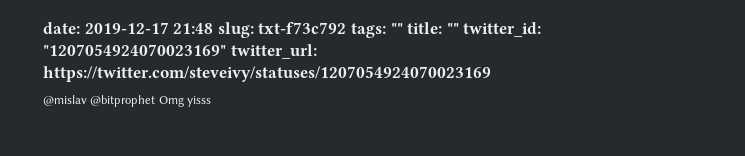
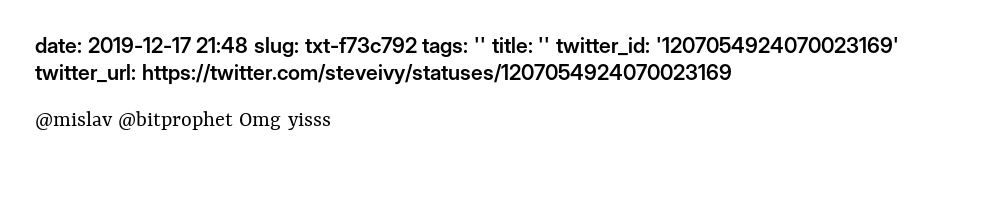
[390,22,542,37] [43,44,226,56] "" title: "" twitter_id: "1207054924070023169" -> [474,37,899,56] '' title: '' twitter_id: '1207054924070023169'

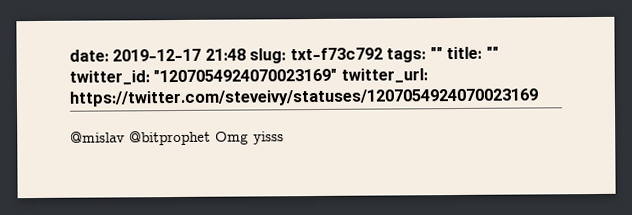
[474,37,899,56] '' title: '' twitter_id: '1207054924070023169' -> [429,46,499,60] [69,68,338,85] "" title: "" twitter_id: "1207054924070023169"

